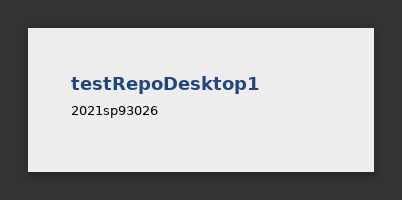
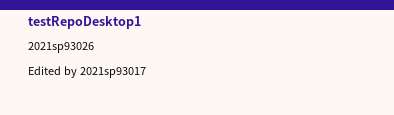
(158, 112) none -> [28,66,146,78] // Edited by 2021sp93017

